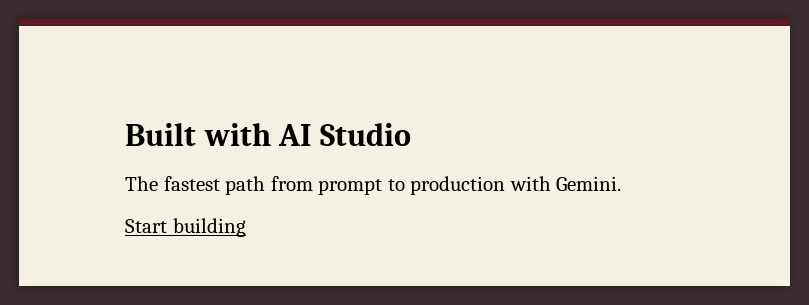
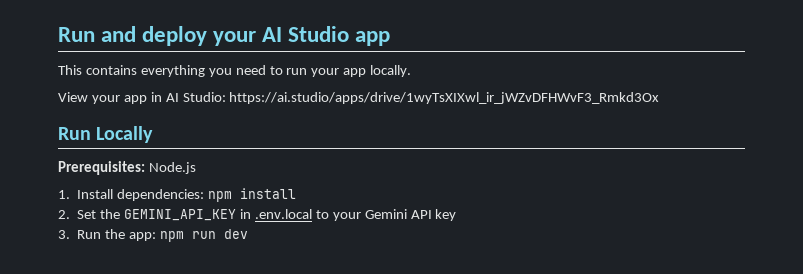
[125,123,411,146] [125,176,622,195] [125,218,246,237] Built with AI Studio // The fastest path from prompt to production with Gemini. // Start building -> [58,26,391,46] [58,65,412,77] [58,92,660,104] [58,126,154,143] [58,161,196,175] [58,188,297,202] [58,209,457,221] [58,229,248,242] Run and deploy your AI Studio app // This contains everything you need to run your app locally. // View your app in AI Studio: https://ai.studio/apps/drive/1wyTsXIXwl_ir_jWZvDFHWvF3_Rmkd3Ox // Run Locally // Prerequisites: Node.js // 1. Install dependencies: npm install // 2. Set the GEMINI_API_KEY in .env.local to your Gemini API key // 3. Run the app: npm run dev

